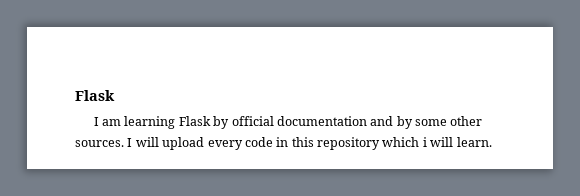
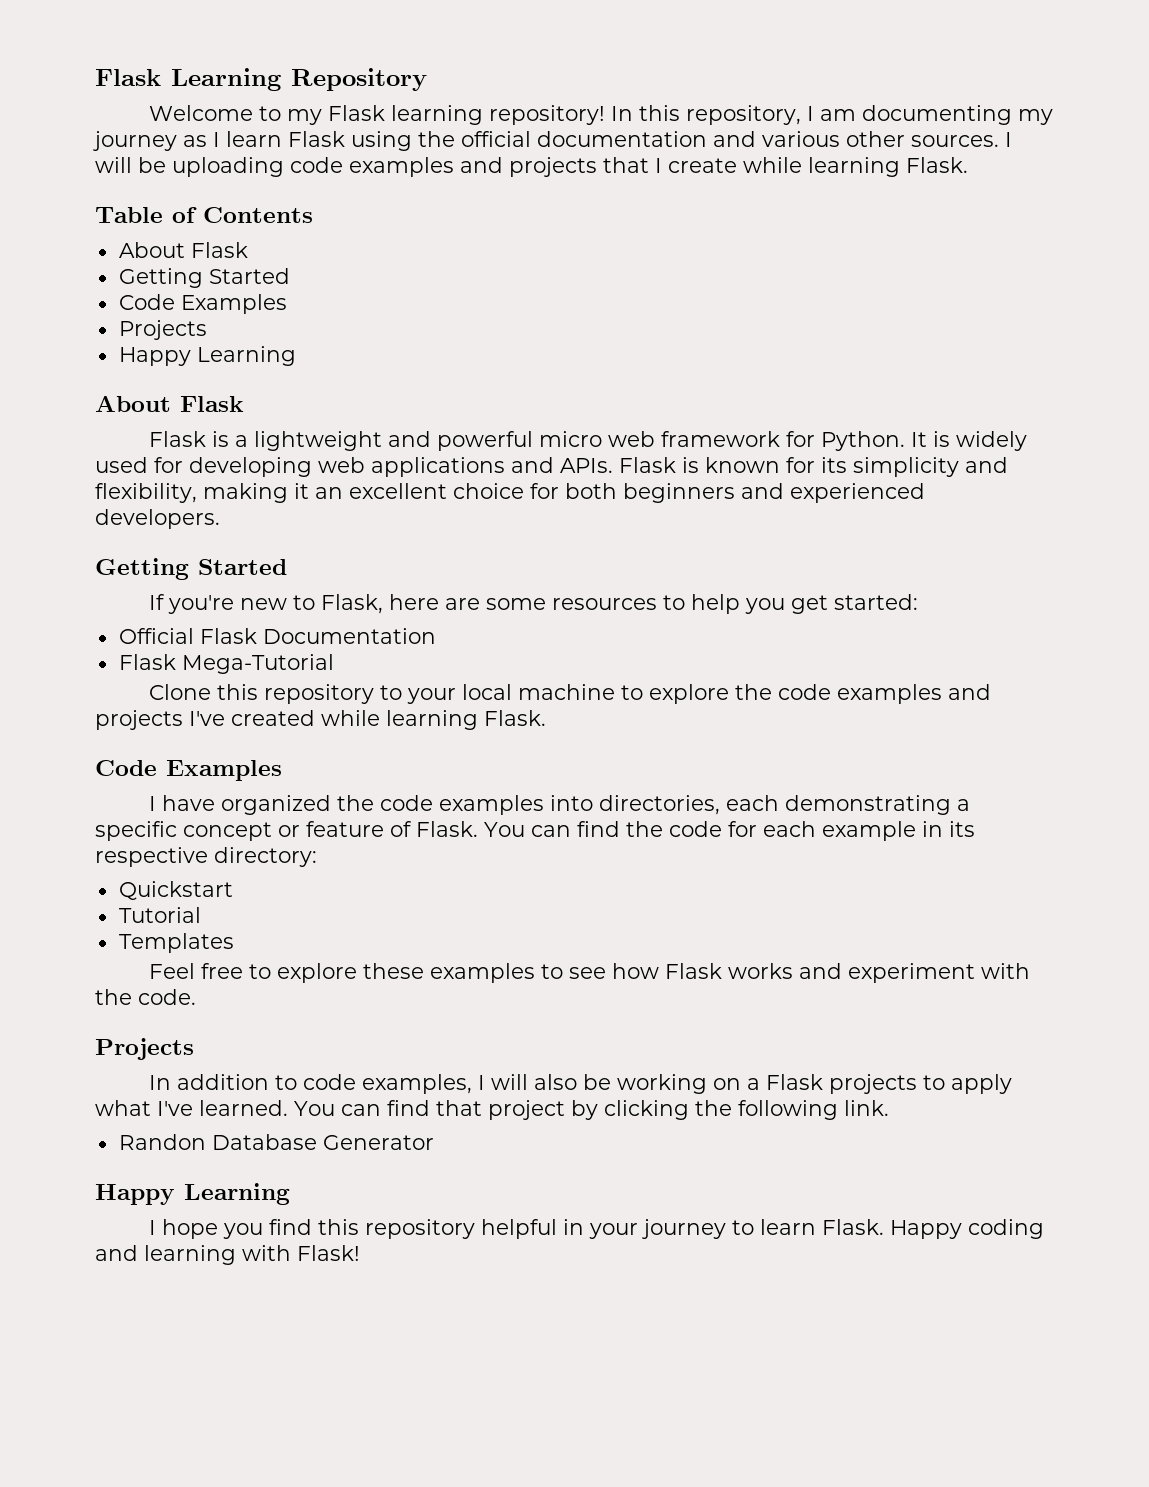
[75,90,115,101] [93,116,230,129] Flask // I am learning Flask by -> [95,68,427,91] [149,105,1054,125] [93,131,455,151] Flask Learning Repository // Welcome to my Flask learning repository! In this repository, I am documenting my journey as I learn Flask using the
[396,116,448,129] by some -> [762,131,840,147] various
[162,137,492,150] upload every code in this repository which i will learn. -> [138,157,968,177] [95,207,313,223] [118,242,248,258] [118,268,290,288] [118,294,287,314] [118,320,207,340] [118,346,296,366] [95,395,244,412] [149,431,1028,451] [95,457,1008,477] [95,483,925,503] [95,509,220,529] [95,558,287,580] [149,594,919,614] [118,628,436,644] [118,654,334,674] [149,684,992,704] [95,710,546,730] [95,760,282,781] [149,795,971,815] [95,821,975,841] [95,847,317,867] [118,881,233,900] [118,907,201,923] [118,933,234,953] [149,963,1031,983] [95,989,196,1005] [95,1038,194,1060] [149,1074,1013,1094] [95,1100,889,1120] [118,1134,434,1150] [95,1183,290,1205] [149,1219,1045,1239] [95,1245,360,1265] be uploading code examples and projects that I create while learning Flask. // Table of Contents // About Flask // Getting Started // Code Examples // Projects // Happy Learning // About Flask // Flask is a lightweight and powerful micro web framework for Python. It is widely used for developing web applications and APIs. Flask is known for its simplicity and flexibility, making it an excellent choice for both beginners and experienced developers. // Getting Started // If you're new to Flask, here are some resources to help you get started: // Official Flask Documentation // Flask Mega-Tutorial // Clone this repository to your local machine to explore the code examples and projects I've created while learning Flask. // Code Examples // I have organized the code examples into directories, each demonstrating a specific concept or feature of Flask. You can find the code for each example in its respective directory: // Quickstart // Tutorial // Templates // Feel free to explore these examples to see how Flask works and experiment with the code. // Projects // In addition to code examples, I will also be working on a Flask projects to apply what I've learned. You can find that project by clicking the following link. // Randon Database Generator // Happy Learning // I hope you find this repository helpful in your journey to learn Flask. Happy coding and learning with Flask!

